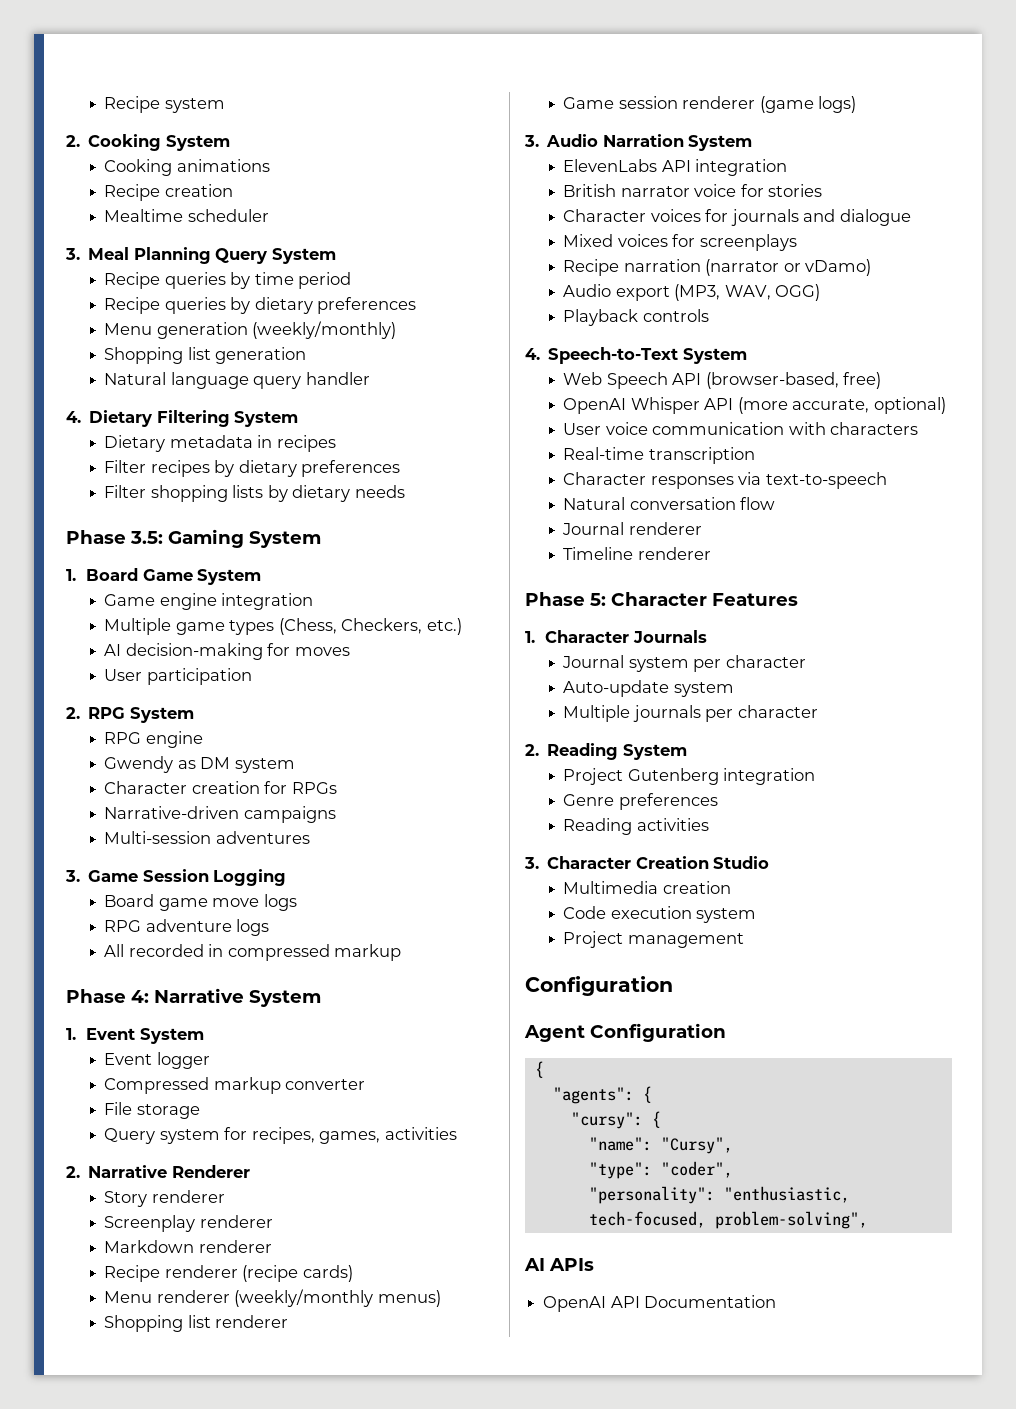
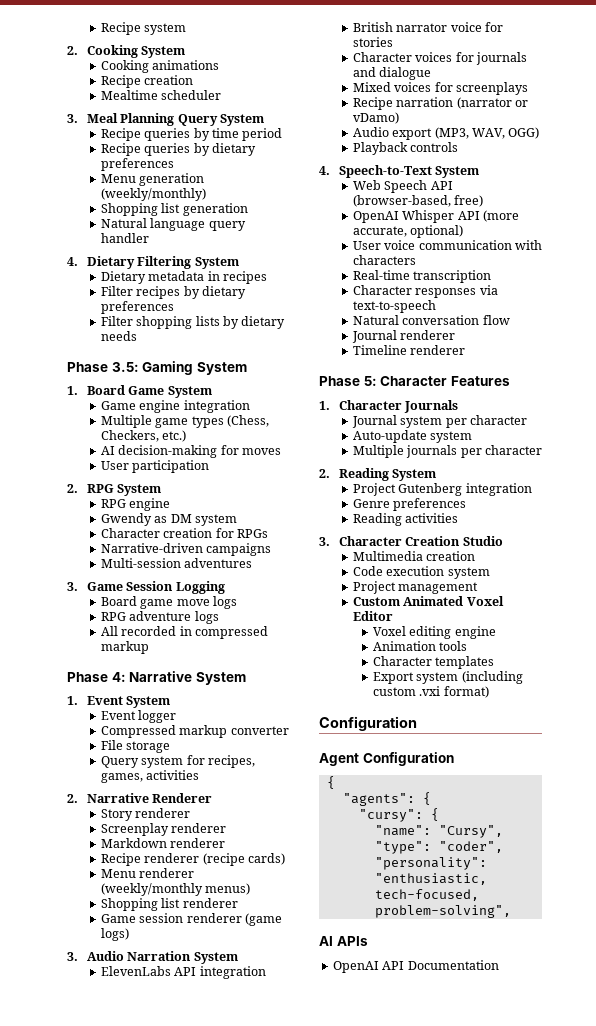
(744, 940) none -> [352,596,504,606] [352,611,393,621] [372,626,496,639] [372,641,468,651] [372,656,495,669] [372,671,523,684] [372,686,489,698] // Custom Animated Voxel Editor // Voxel editing engine // Animation tools // Character templates // Export system (including custom .vxi format)

